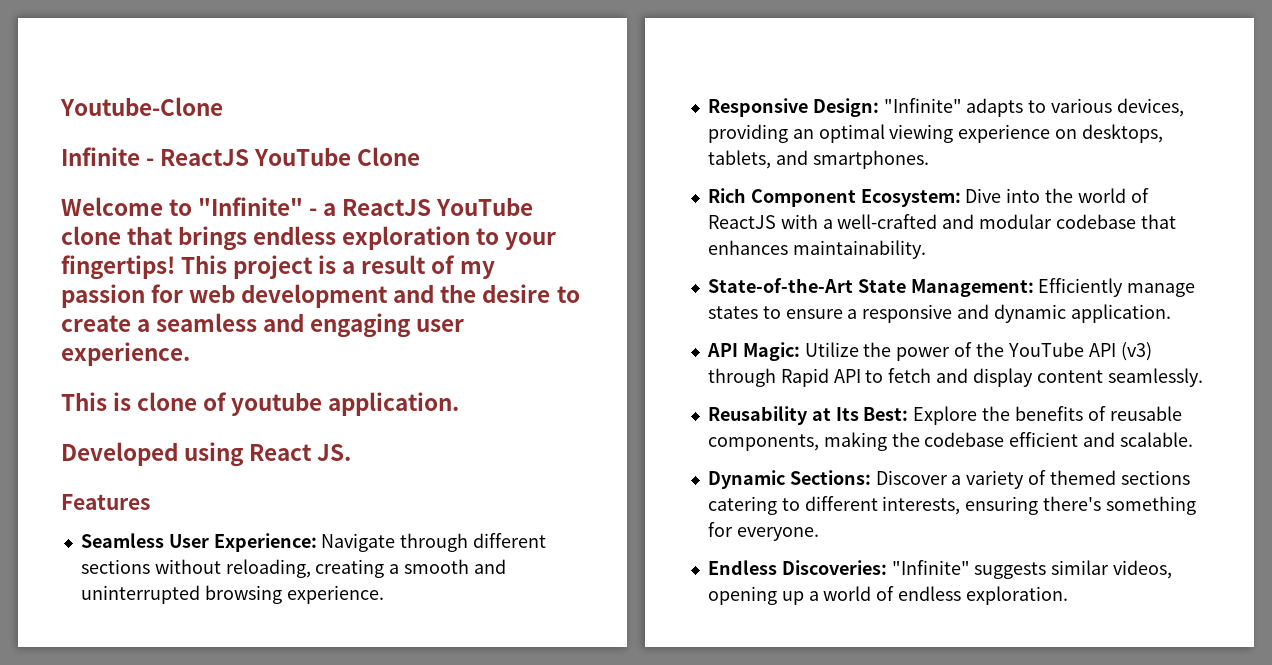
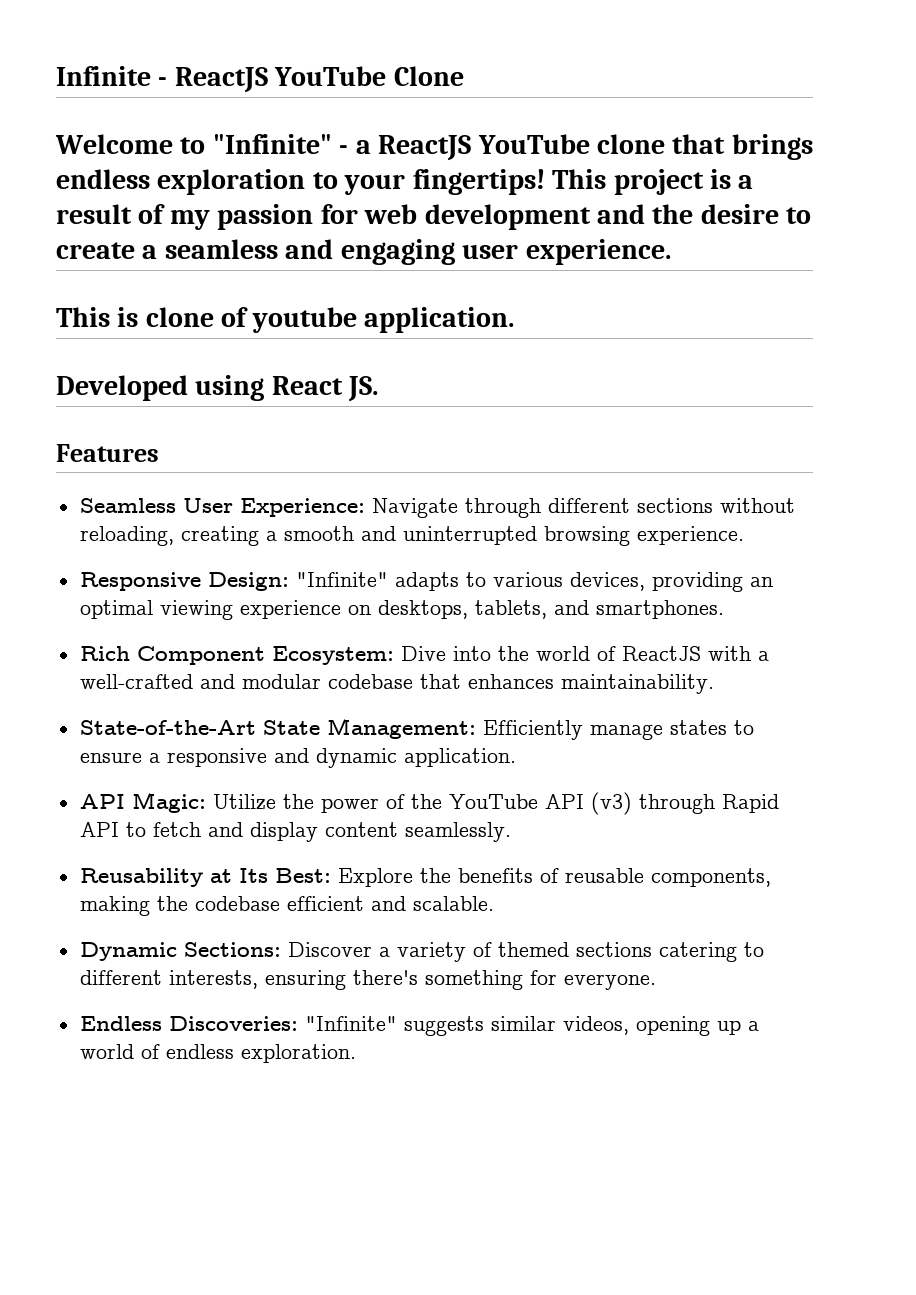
[60,97,223,116] Youtube-Clone // -> (56, 76) none

